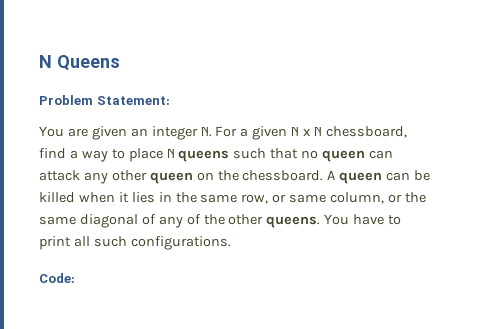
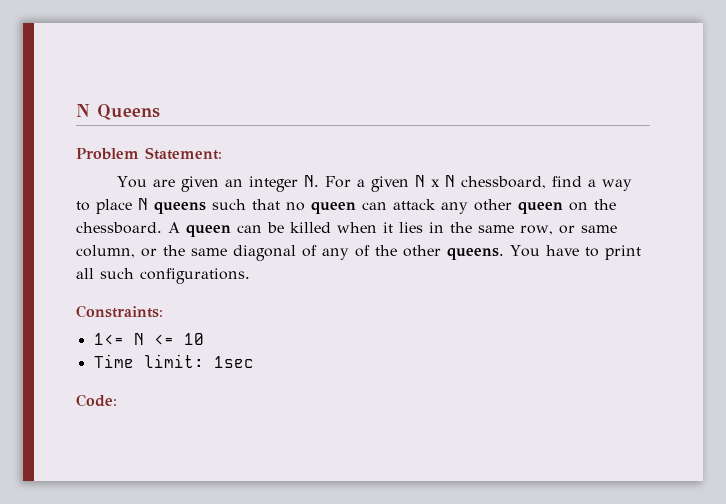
(231, 243) none -> [76,305,163,318] [93,333,204,345] [93,354,254,368] // Constraints: // 1<= N <= 10 // Time limit: 1sec

